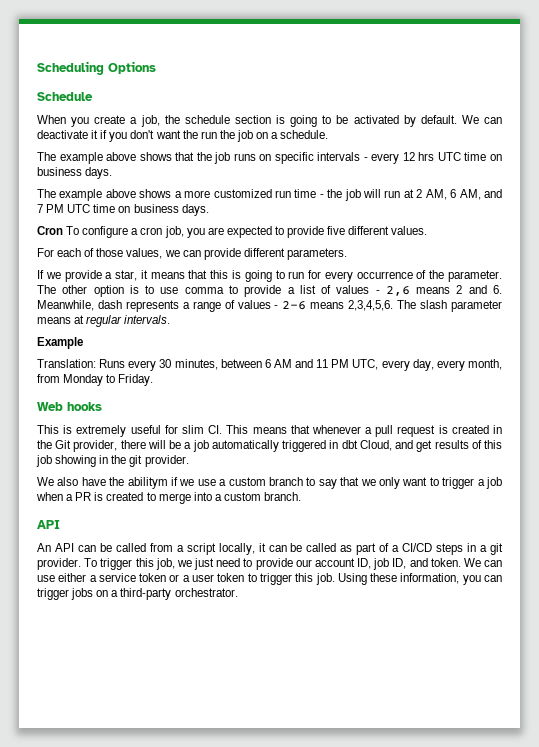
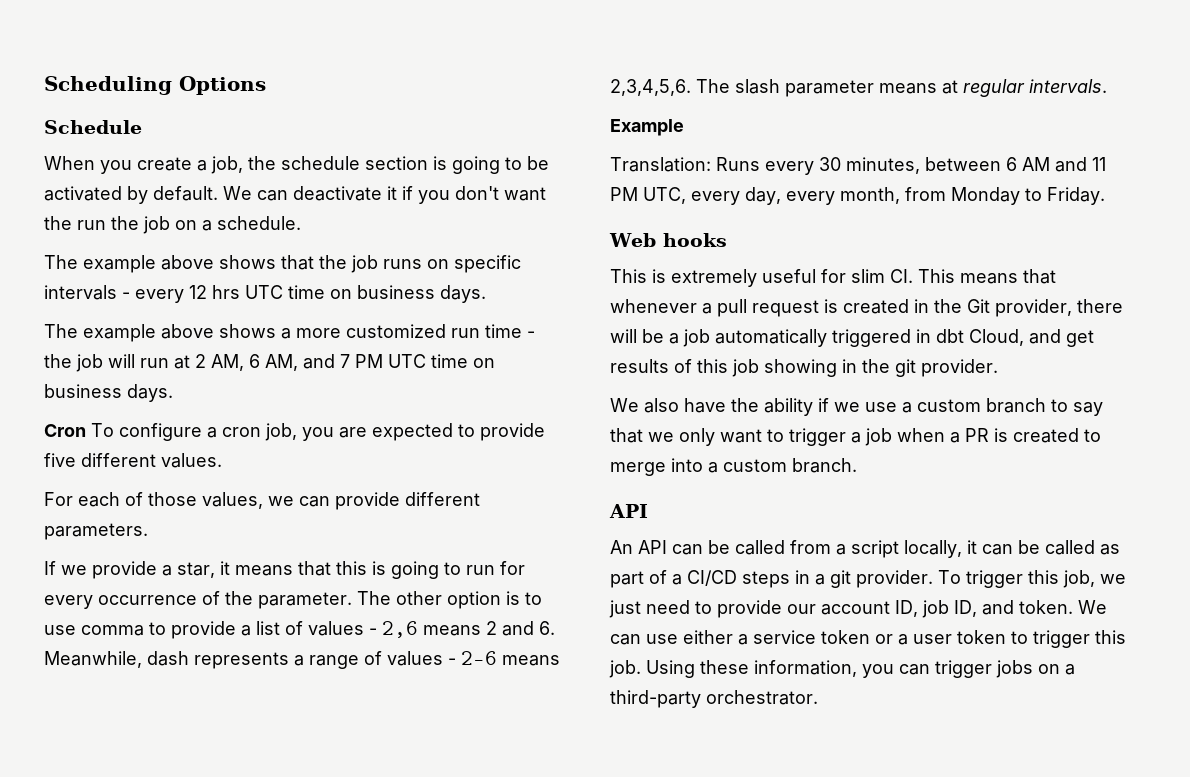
[127,477,168,489] abilitym -> [764,398,813,416] ability

